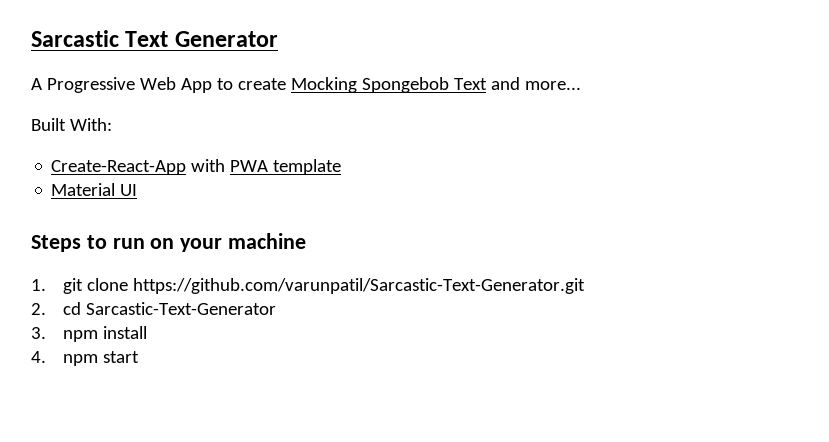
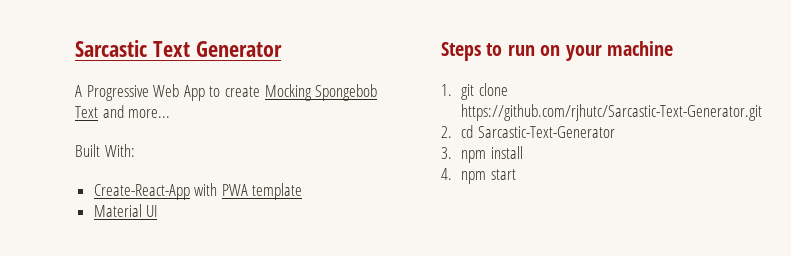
[132,278,585,294] https://github.com/varunpatil/Sarcastic-Text-Generator.git -> [461,104,763,121] https://github.com/rjhutc/Sarcastic-Text-Generator.git

